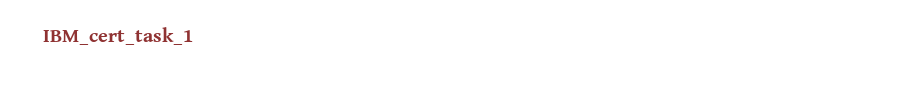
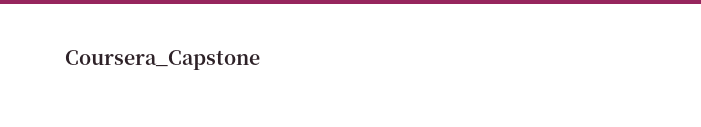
[43,27,193,45] IBM_cert_task_1 -> [65,50,260,70] Coursera_Capstone

